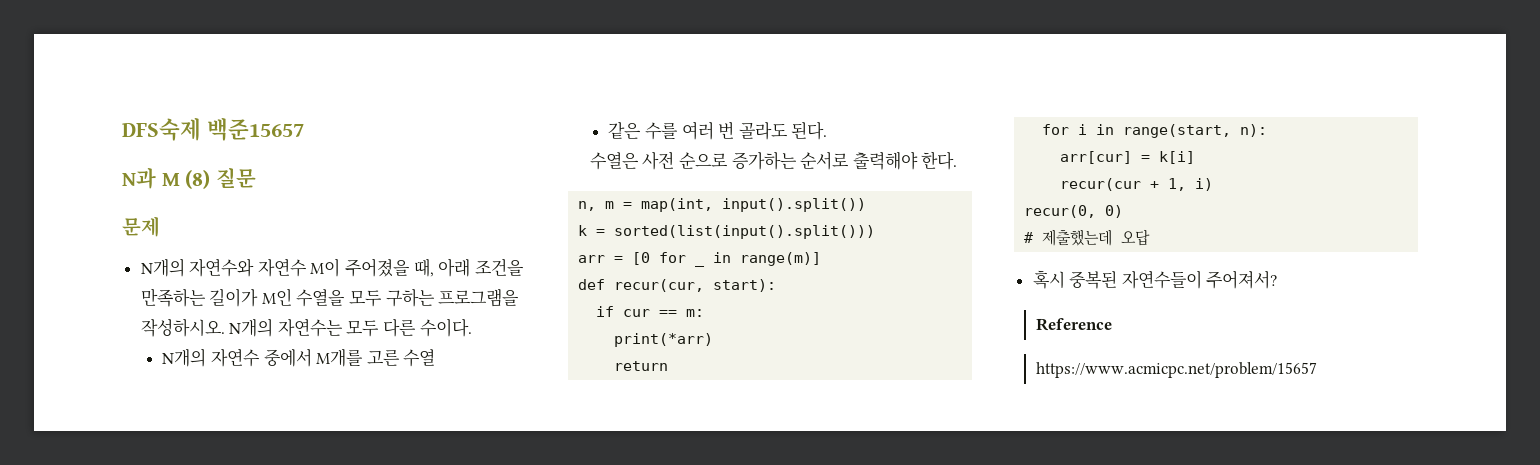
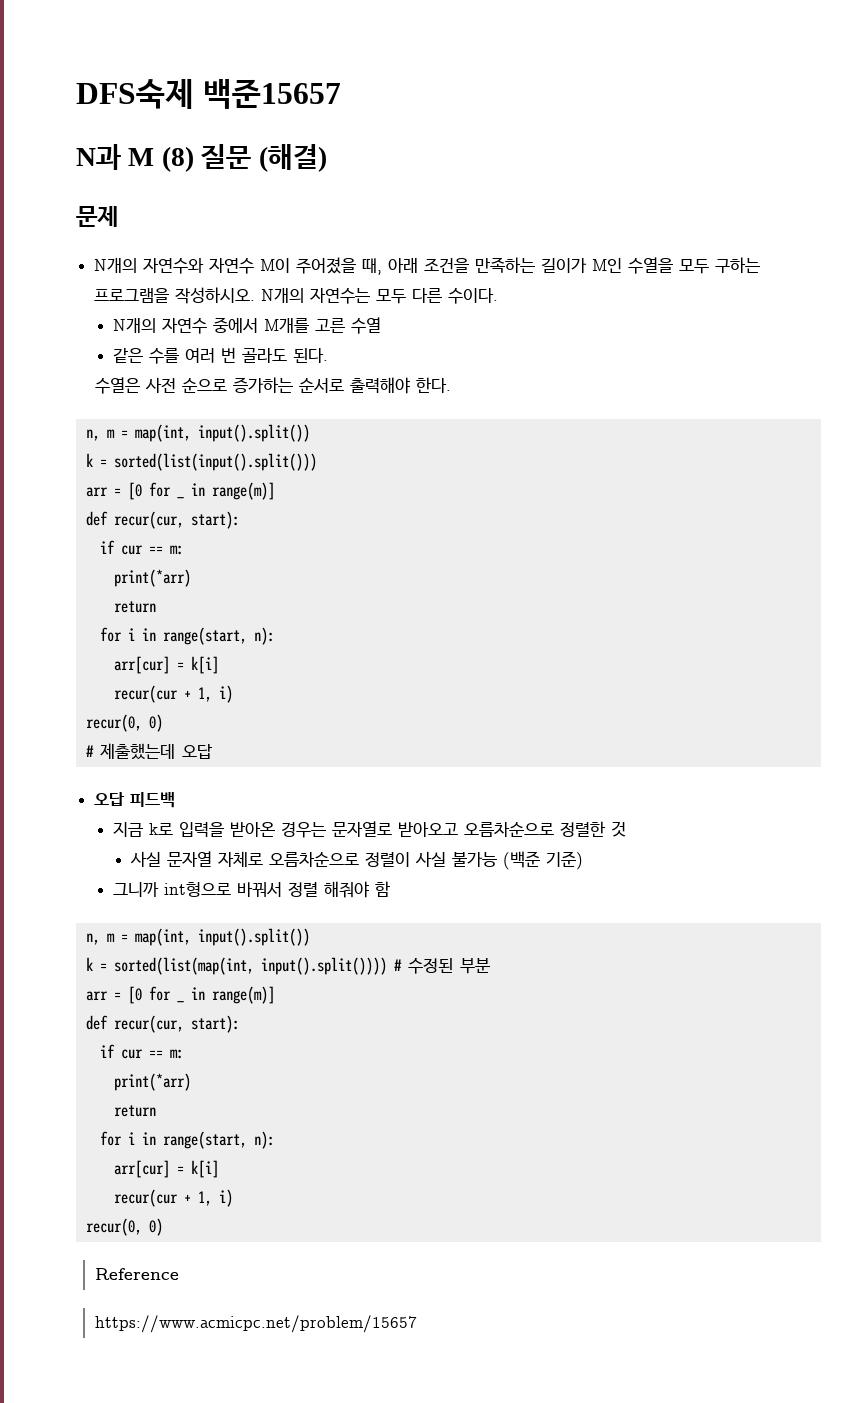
(256, 178) none -> [258,144,327,172] (해결)
[1032,270,1278,289] 혹시 중복된 자연수들이 주어져서? -> [94,792,176,808] [112,821,626,838] [130,851,584,870] [112,881,390,898] [85,928,310,946] [85,957,490,975] [85,986,184,1004] [190,986,275,1004] [85,1015,240,1033] [99,1044,184,1059] [113,1073,191,1091] [113,1105,156,1117] [99,1131,275,1149] [113,1160,219,1178] [113,1189,233,1207] [85,1218,163,1236] 오답 피드백 // 지금 k로 입력을 받아온 경우는 문자열로 받아오고 오름차순으로 정렬한 것 // 사실 문자열 자체로 오름차순으로 정렬이 사실 불가능 (백준 기준) // 그니까 int형으로 바꿔서 정렬 해줘야 함 // n, m = map(int, input().split()) // k = sorted(list(map(int, input().split()))) # 수정된 부분 // arr = [0 for _ in range(m)] // def recur(cur, start): // if cur == m: // print(*arr) // return // for i in range(start, n): // arr[cur] = k[i] // recur(cur + 1, i) // recur(0, 0)

